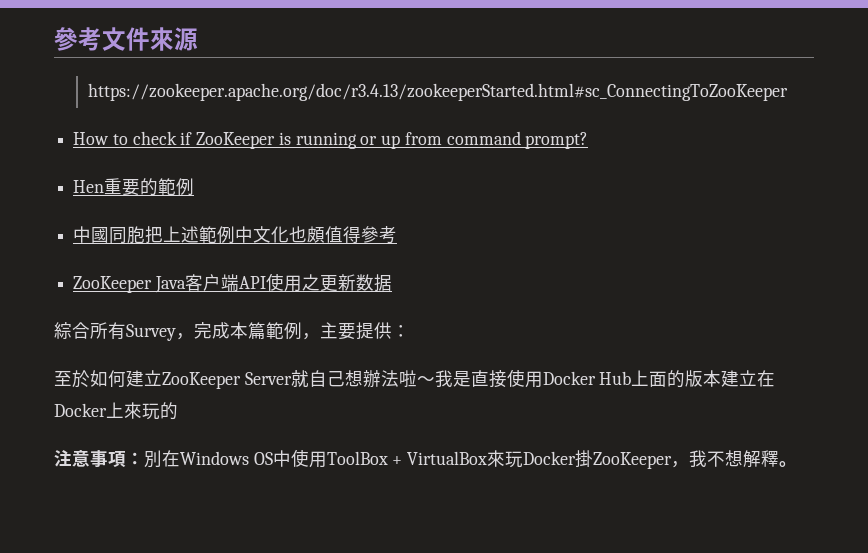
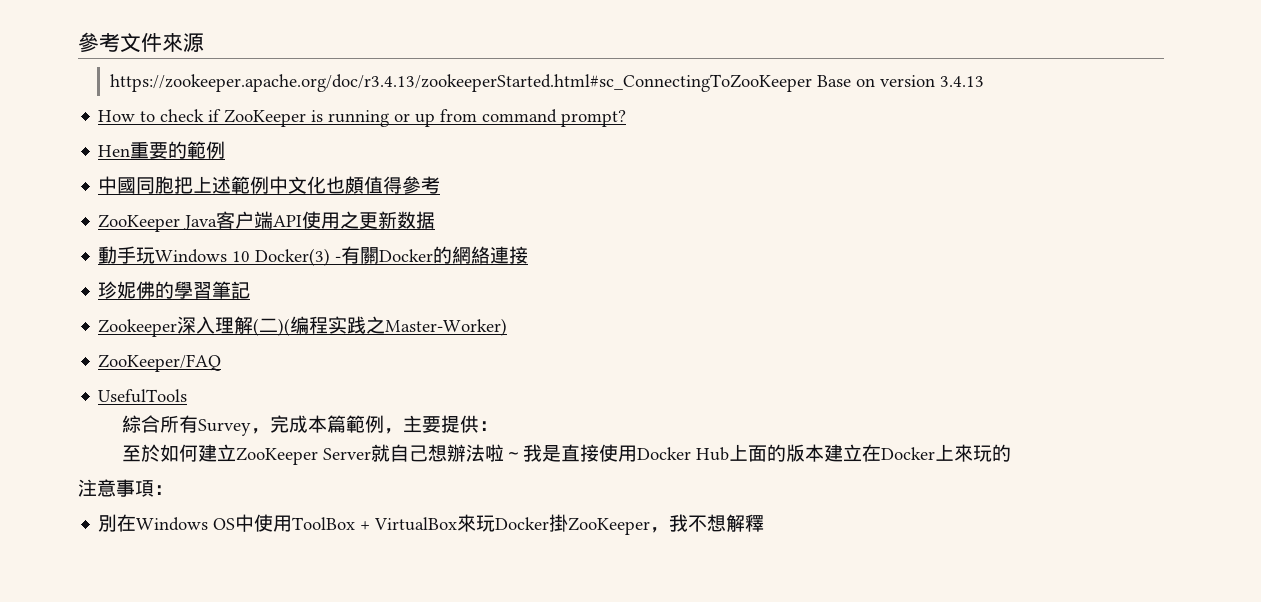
(789, 92) none -> [816,75,984,87] Base on version 3.4.13
(392, 283) none -> [98,246,529,266] [98,281,251,299] [98,316,508,337] [98,354,222,372] [98,389,188,403] // 動手玩Windows 10 Docker(3) -有關Docker的網絡連接 // 珍妮佛的學習筆記 // Zookeeper深入理解(二)(编程实践之Master-Worker) // ZooKeeper/FAQ // UsefulTools
(144, 458) none -> (173, 490) //
[779,461,798,467] 。 -> (765, 523) none

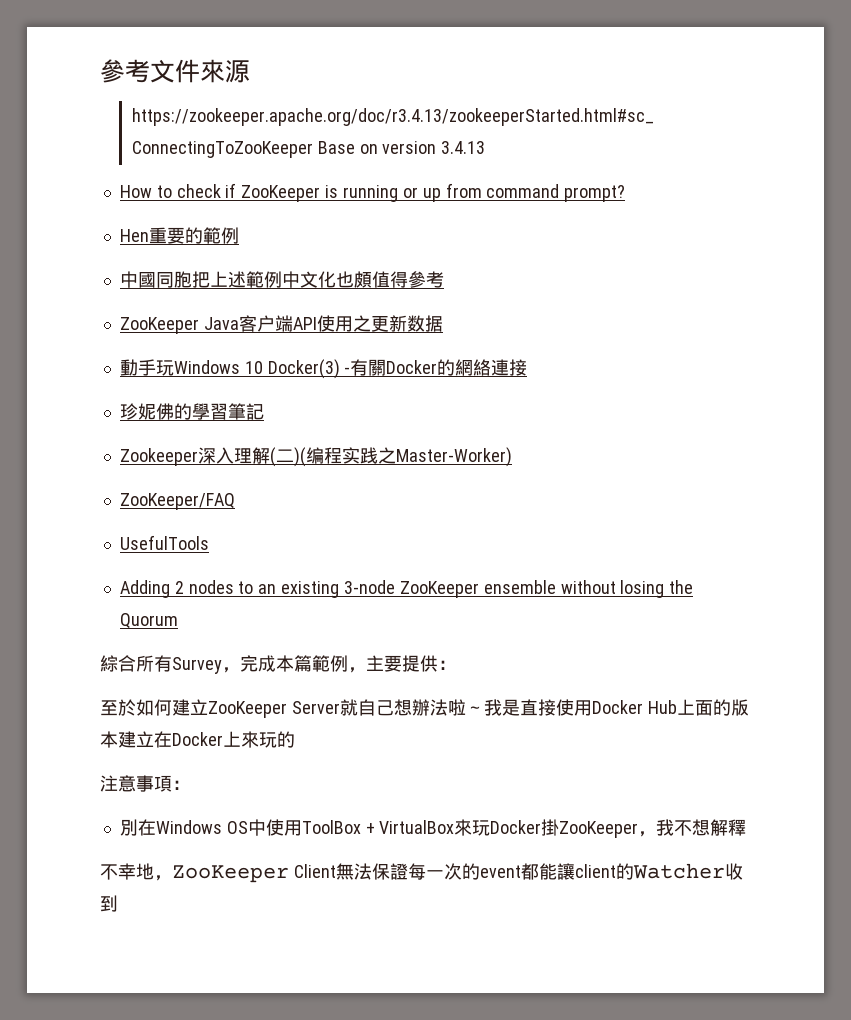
(188, 396) none -> [119,580,694,598] [119,613,178,629] // Adding 2 nodes to an existing 3-node ZooKeeper ensemble without losing the Quorum
(765, 523) none -> [100,863,743,883] [100,895,118,912] // 不幸地，ZooKeeper Client無法保證每一次的event都能讓client的Watcher收到

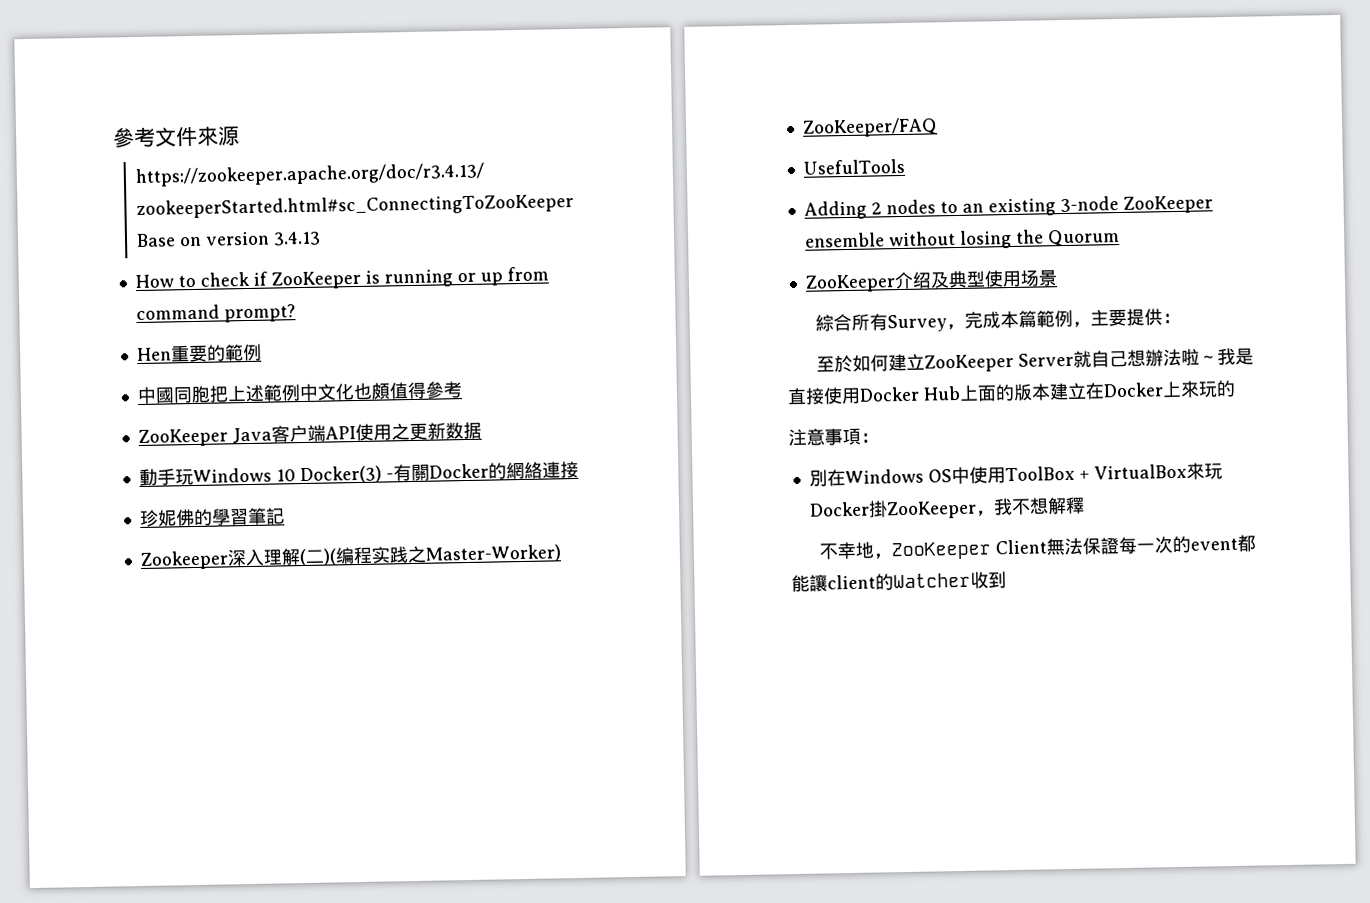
(178, 621) none -> [804,269,1058,293] // ZooKeeper介绍及典型使用场景

